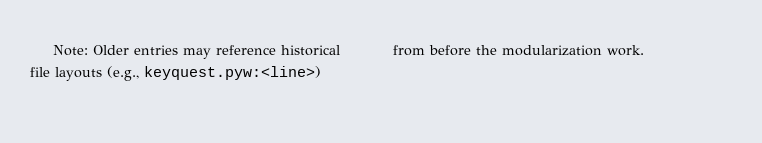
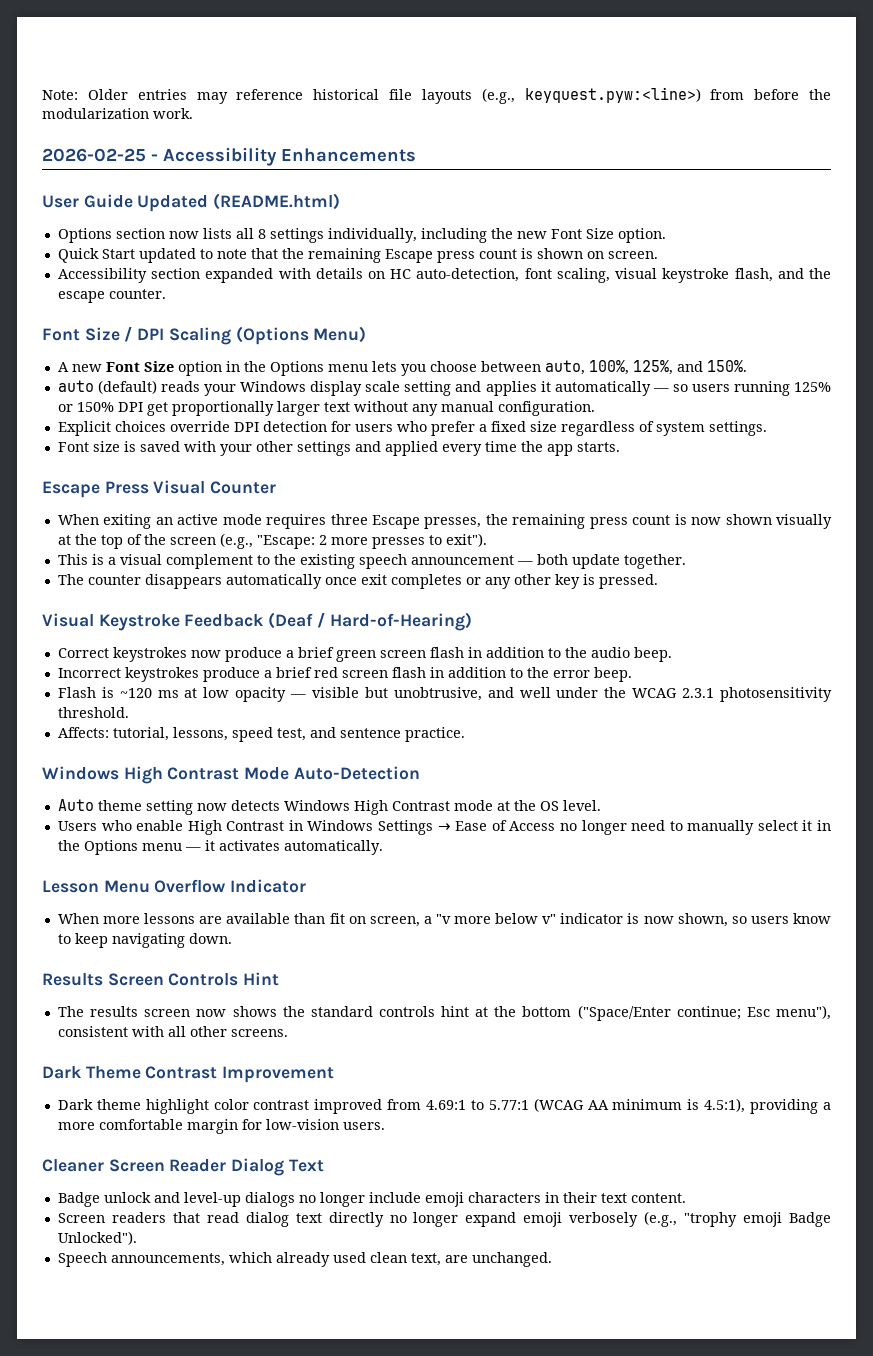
(644, 50) none -> [42,147,416,166] [42,193,341,212] [57,228,666,243] [57,248,658,263] [57,268,832,283] [57,289,166,303] [42,326,367,345] [57,360,747,376] [57,380,831,396] [57,401,595,416] [57,421,767,436] [57,441,620,456] [42,480,277,498] [57,514,832,529] [57,533,487,549] [57,554,686,569] [57,574,658,589] [42,612,472,631] [57,647,672,662] [57,667,632,682] [57,687,832,702] [57,707,129,718] [57,727,465,742] [42,766,420,784] [57,799,601,815] [57,820,831,835] [57,840,383,855] [42,879,307,893] [57,913,831,927] [57,933,232,948] [42,972,280,986] [57,1005,831,1021] [57,1026,288,1037] [42,1066,335,1083] [57,1098,831,1114] [57,1119,385,1134] [42,1158,324,1176] [57,1192,686,1207] [57,1211,831,1227] [57,1231,137,1245] [57,1252,552,1267] // 2026-02-25 - Accessibility Enhancements // User Guide Updated (README.html) // Options section now lists all 8 settings individually, including the new Font Size option. // Quick Start updated to note that the remaining Escape press count is shown on screen. // Accessibility section expanded with details on HC auto-detection, font scaling, visual keystroke flash, and the escape counter. // Font Size / DPI Scaling (Options Menu) // A new Font Size option in the Options menu lets you choose between auto, 100%, 125%, and 150%. // auto (default) reads your Windows display scale setting and applies it automatically — so users running 125% or 150% DPI get proportionally larger text without any manual configuration. // Explicit choices override DPI detection for users who prefer a fixed size regardless of system settings. // Font size is saved with your other settings and applied every time the app starts. // Escape Press Visual Counter // When exiting an active mode requires three Escape presses, the remaining press count is now shown visually at the top of the screen (e.g., "Escape: 2 more presses to exit"). // This is a visual complement to the existing speech announcement — both update together. // The counter disappears automatically once exit completes or any other key is pressed. // Visual Keystroke Feedback (Deaf / Hard-of-Hearing) // Correct keystrokes now produce a brief green screen flash in addition to the audio beep. // Incorrect keystrokes produce a brief red screen flash in addition to the error beep. // Flash is ~120 ms at low opacity — visible but unobtrusive, and well under the WCAG 2.3.1 photosensitivity threshold. // Affects: tutorial, lessons, speed test, and sentence practice. // Windows High Contrast Mode Auto-Detection // Auto theme setting now detects Windows High Contrast mode at the OS level. // Users who enable High Contrast in Windows Settings → Ease of Access no longer need to manually select it in the Options menu — it activates automatically. // Lesson Menu Overflow Indicator // When more lessons are available than fit on screen, a "v more below v" indicator is now shown, so users know to keep navigating down. // Results Screen Controls Hint // The results screen now shows the standard controls hint at the bottom ("Space/Enter continue; Esc menu"), consistent with all other screens. // Dark Theme Contrast Improvement // Dark theme highlight color contrast improved from 4.69:1 to 5.77:1 (WCAG AA minimum is 4.5:1), providing a more comfortable margin for low-vision users. // Cleaner Screen Reader Dialog Text // Badge unlock and level-up dialogs no longer include emoji characters in their text content. // Screen readers that read dialog text directly no longer expand emoji verbosely (e.g., "trophy emoji Badge Unlocked"). // Speech announcements, which already used clean text, are unchanged.

